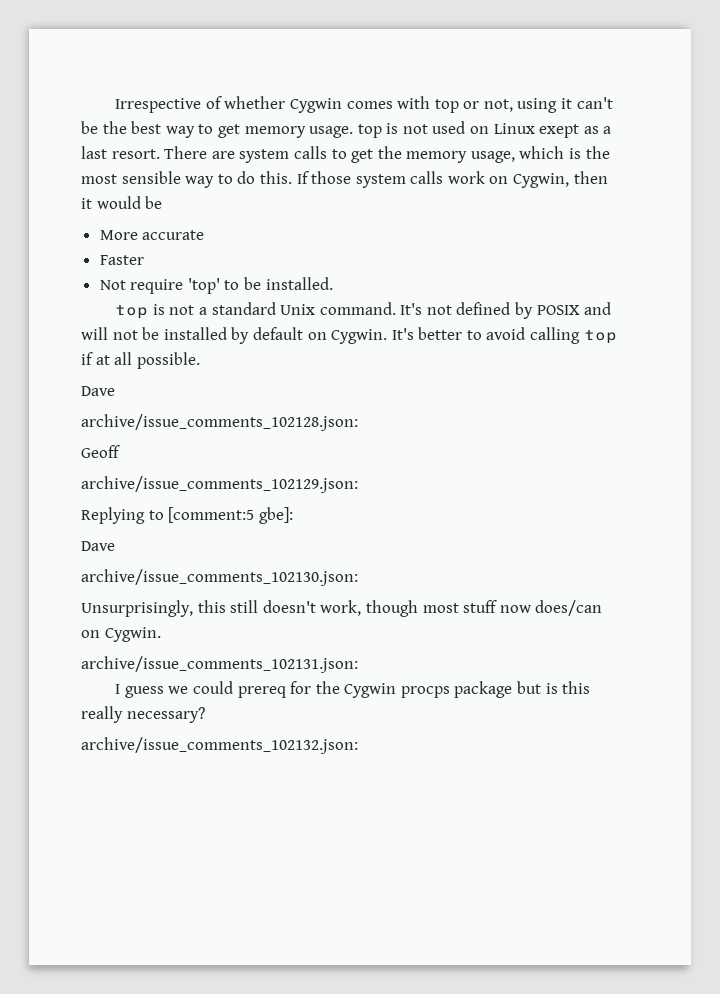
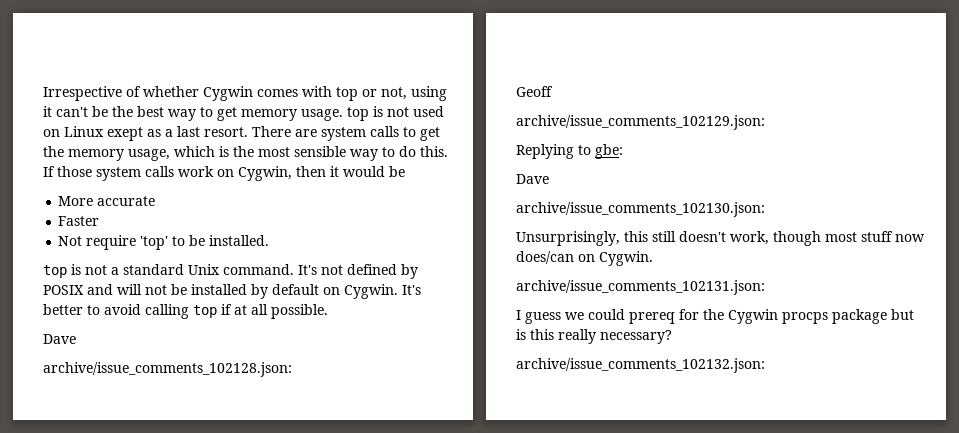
[168,507,293,524] [comment:5 gbe]: -> [595,144,623,159] gbe:

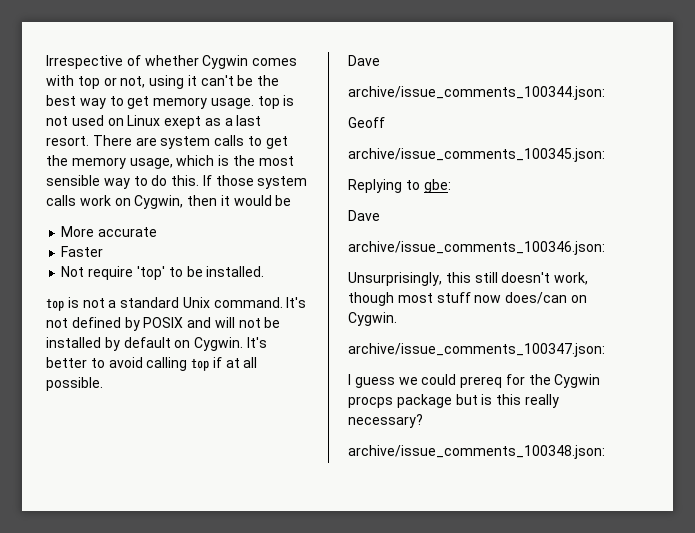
[43,362,292,377] archive/issue_comments_102128.json: -> [348,86,605,100] archive/issue_comments_100344.json:
[516,115,765,130] archive/issue_comments_102129.json: -> [348,148,605,162] archive/issue_comments_100345.json:
[516,202,765,217] archive/issue_comments_102130.json: -> [348,241,605,255] archive/issue_comments_100346.json:
[516,280,765,295] archive/issue_comments_102131.json: -> [348,343,605,357] archive/issue_comments_100347.json:
[516,358,765,373] archive/issue_comments_102132.json: -> [348,445,605,459] archive/issue_comments_100348.json:

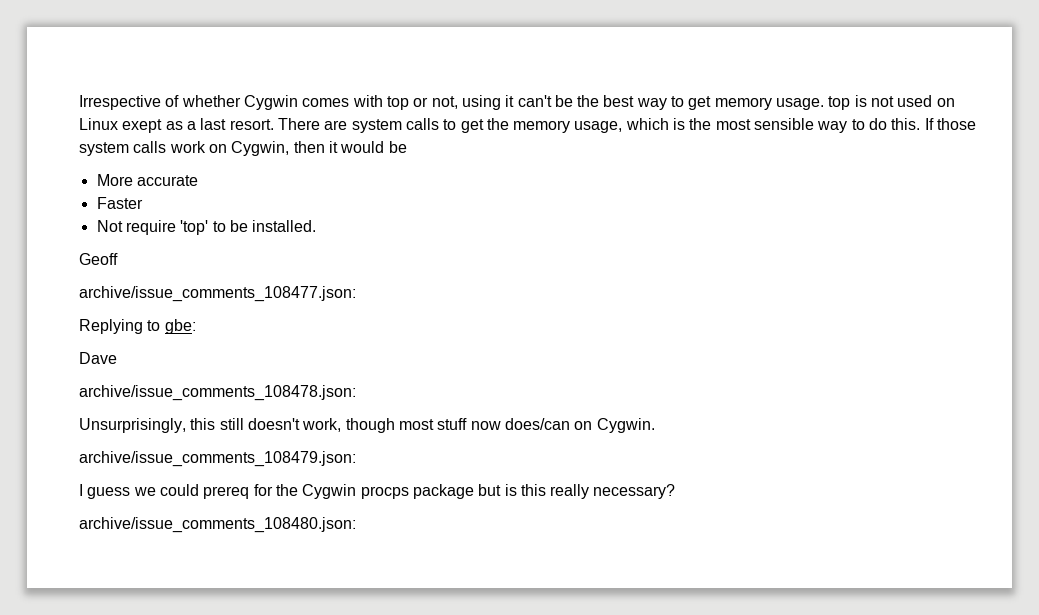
[46,297,307,311] [46,317,281,331] [46,337,267,351] [46,357,258,371] [46,377,103,391] [348,55,380,66] [348,86,605,100] // top is not a standard Unix command. It's not defined by POSIX and will not be installed by default on Cygwin. It's better to avoid calling top if at all possible. // Dave // archive/issue_comments_100344.json: -> (317, 226) none
[348,148,605,162] archive/issue_comments_100345.json: -> [79,286,356,302] archive/issue_comments_108477.json:
[348,241,605,255] archive/issue_comments_100346.json: -> [79,385,356,401] archive/issue_comments_108478.json:
[348,343,605,357] archive/issue_comments_100347.json: -> [79,451,356,467] archive/issue_comments_108479.json:
[348,445,605,459] archive/issue_comments_100348.json: -> [79,517,356,533] archive/issue_comments_108480.json:

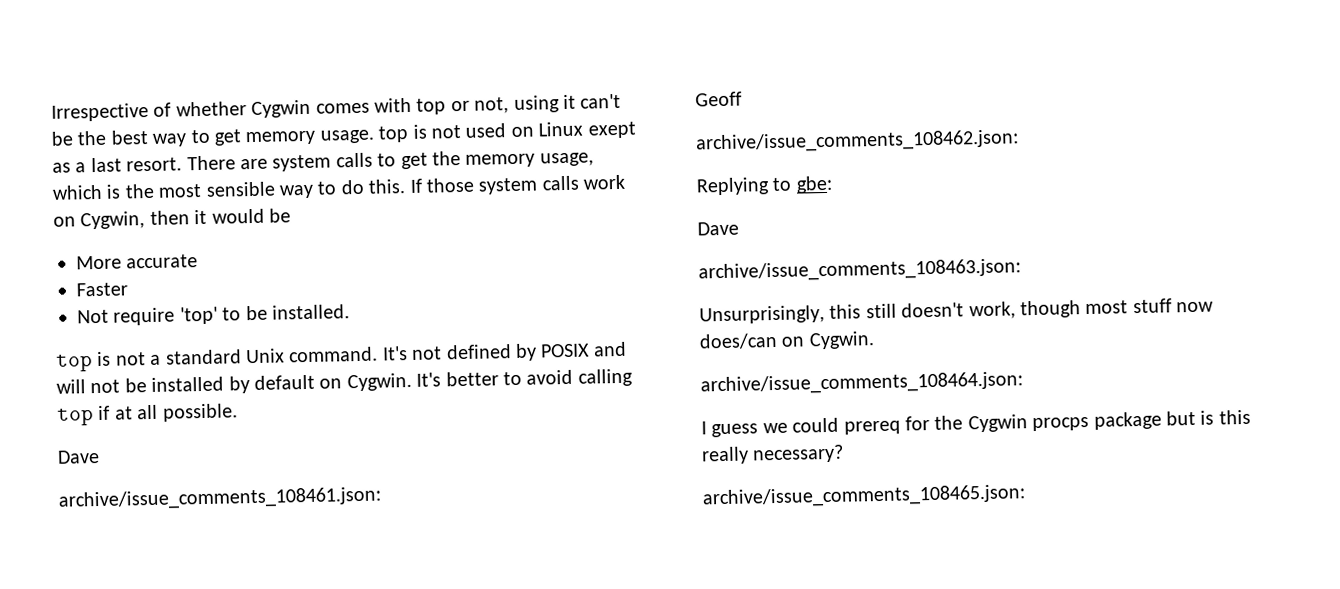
(317, 226) none -> [56,341,627,372] [56,368,633,394] [57,403,238,426] [57,449,100,464] [58,486,381,511] // top is not a standard Unix command. It's not defined by POSIX and will not be installed by default on Cygwin. It's better to avoid calling top if at all possible. // Dave // archive/issue_comments_108461.json:
[79,286,356,302] archive/issue_comments_108477.json: -> [695,129,1019,154] archive/issue_comments_108462.json:
[79,385,356,401] archive/issue_comments_108478.json: -> [698,258,1021,283] archive/issue_comments_108463.json:
[79,451,356,467] archive/issue_comments_108479.json: -> [700,371,1023,396] archive/issue_comments_108464.json:
[79,517,356,533] archive/issue_comments_108480.json: -> [702,484,1026,509] archive/issue_comments_108465.json:

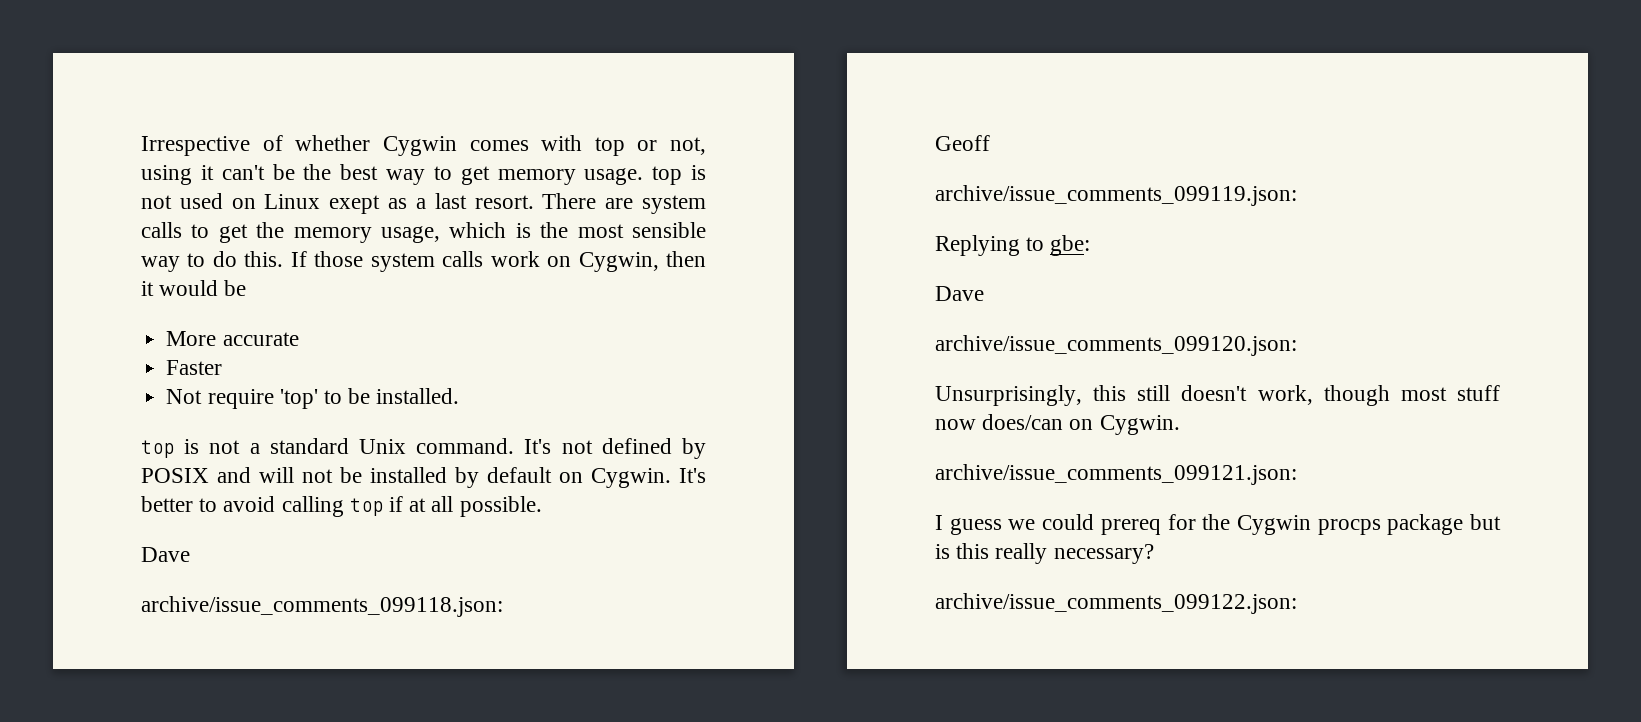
[58,486,381,511] archive/issue_comments_108461.json: -> [141,596,503,617] archive/issue_comments_099118.json:
[695,129,1019,154] archive/issue_comments_108462.json: -> [935,185,1297,206] archive/issue_comments_099119.json:
[698,258,1021,283] archive/issue_comments_108463.json: -> [935,335,1297,356] archive/issue_comments_099120.json:
[700,371,1023,396] archive/issue_comments_108464.json: -> [935,464,1297,485] archive/issue_comments_099121.json:
[702,484,1026,509] archive/issue_comments_108465.json: -> [935,593,1297,614] archive/issue_comments_099122.json:

